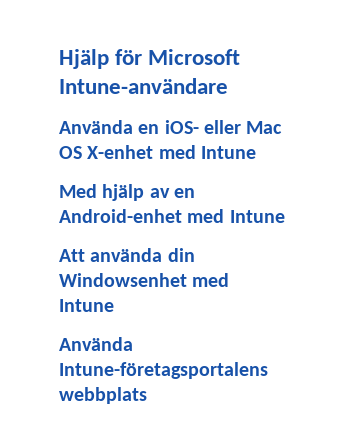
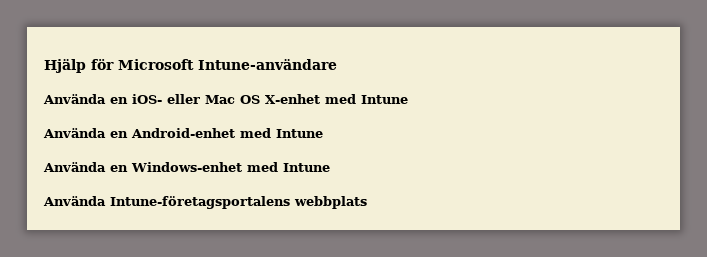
[59,184,170,201] Med hjälp av -> [43,128,106,138] Använda
[59,248,195,262] [59,273,187,287] Att använda din Windowsenhet -> [43,162,242,172] Använda en Windows-enhet

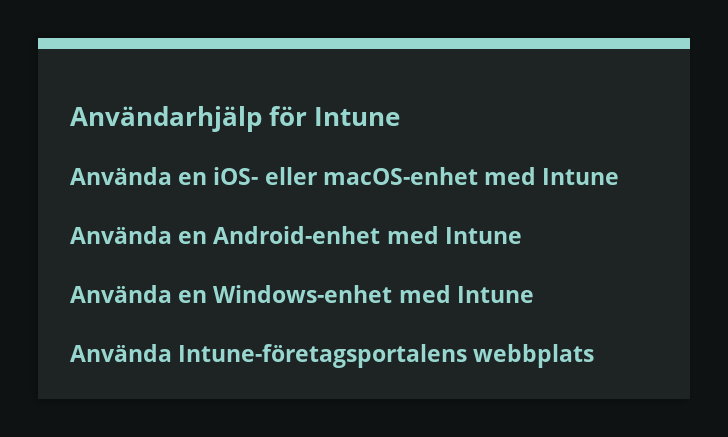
[44,59,337,73] Hjälp för Microsoft Intune-användare -> [70,106,401,132] Användarhjälp för Intune
[205,94,320,104] Mac OS X-enhet -> [322,167,478,185] macOS-enhet

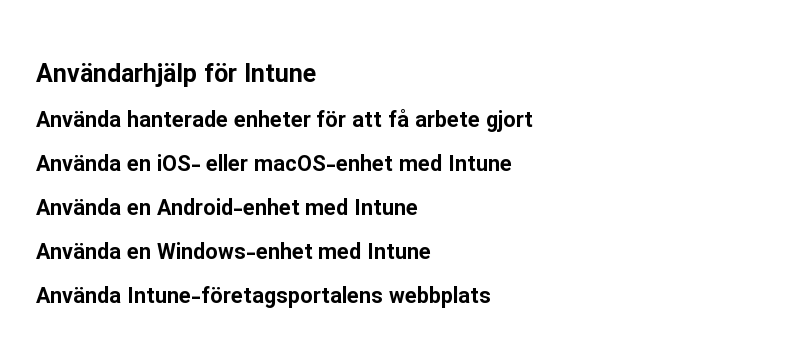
(401, 116) none -> [36,109,533,132] // Använda hanterade enheter för att få arbete gjort

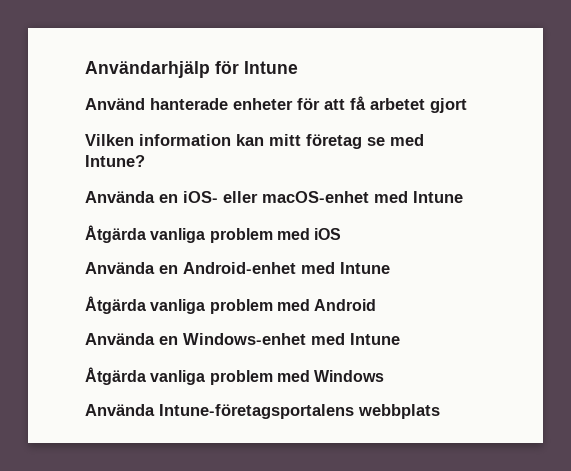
[36,110,121,127] Använda -> [85,98,145,110] Använd
[414,110,480,127] arbete -> [370,98,425,110] arbetet
(533, 121) none -> [85,134,424,149] [85,155,145,167] // Vilken information kan mitt företag se med Intune?
(512, 163) none -> [85,225,342,243] // Åtgärda vanliga problem med iOS
(419, 207) none -> [85,296,377,314] // Åtgärda vanliga problem med Android
(432, 251) none -> [85,367,385,385] // Åtgärda vanliga problem med Windows

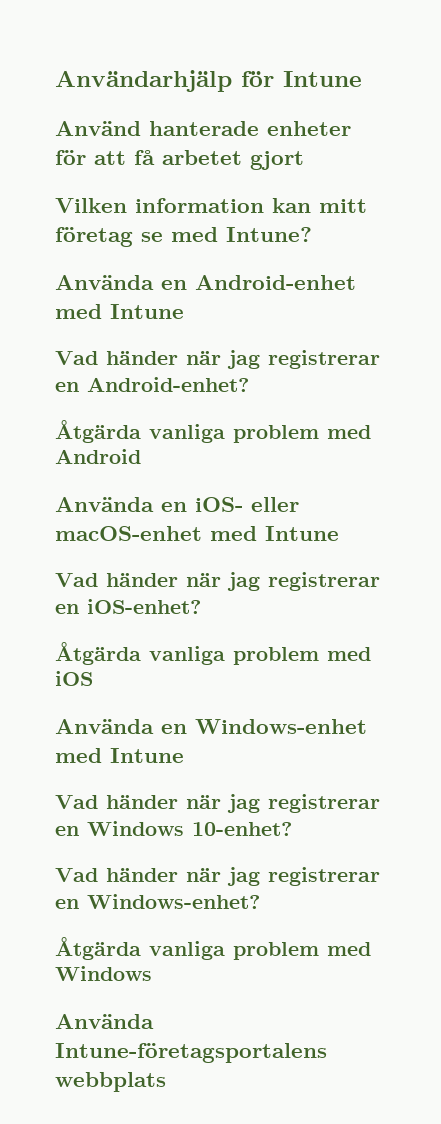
(145, 161) none -> [55,275,356,290] [55,304,184,319] [55,350,380,369] [55,377,249,392] [55,420,371,443] [55,449,141,464] // Använda en Android-enhet med Intune // Vad händer när jag registrerar en Android-enhet? // Åtgärda vanliga problem med Android
(463, 197) none -> [55,572,380,591] [55,599,201,614] // Vad händer när jag registrerar en iOS-enhet?
[183,262,390,274] [85,296,377,314] [85,333,400,345] Android-enhet med Intune // Åtgärda vanliga problem med Android // Använda en Windows-enhet med Intune -> [195,719,367,734] [55,748,184,763] [55,794,380,813] [55,821,292,836] [55,867,380,886] [55,894,260,909] Windows-enhet med Intune // Vad händer när jag registrerar en Windows 10-enhet? // Vad händer när jag registrerar en Windows-enhet?

